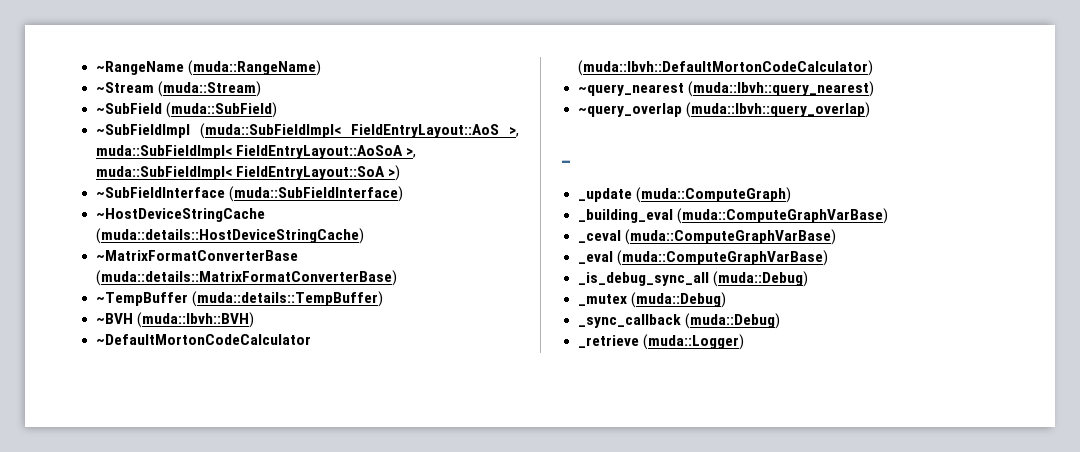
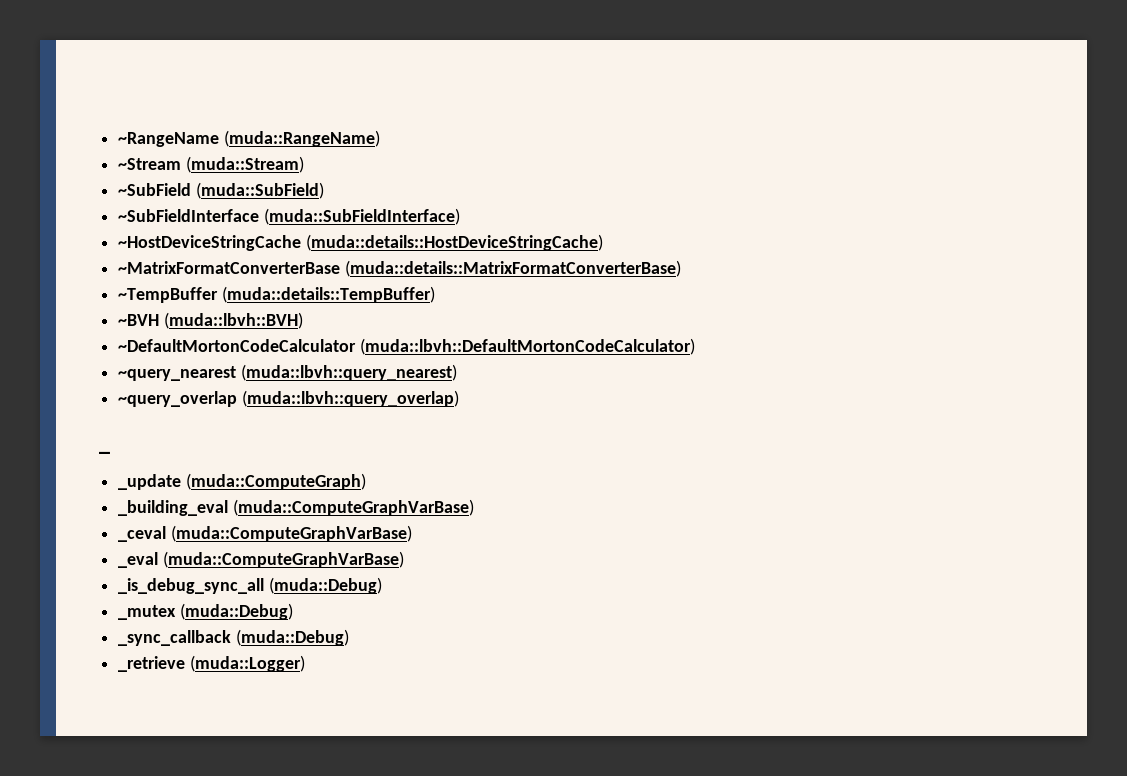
[96,123,519,139] [96,145,417,159] [96,165,401,181] // ~SubFieldImpl (muda::SubFieldImpl< FieldEntryLayout::AoS >, muda::SubFieldImpl< FieldEntryLayout::AoSoA >, muda::SubFieldImpl< FieldEntryLayout::SoA >) -> (324, 190) none

